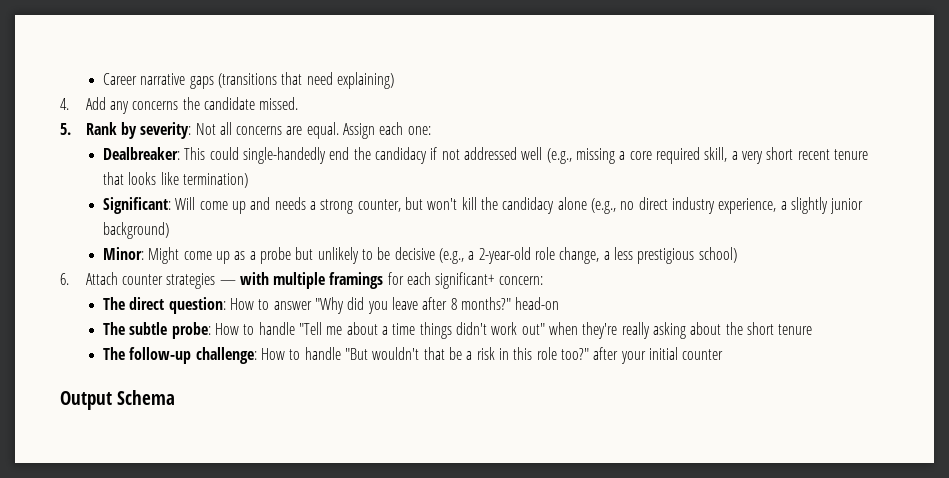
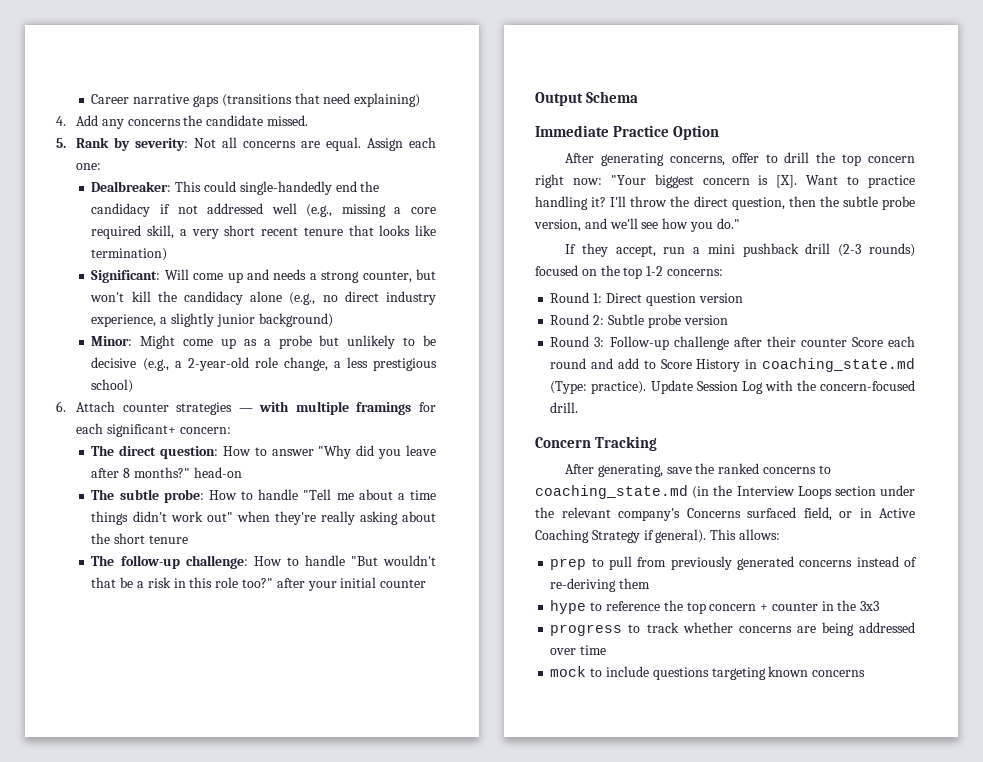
(175, 397) none -> [535,125,719,140] [565,152,915,166] [535,174,915,188] [535,196,915,210] [534,218,740,232] [565,243,915,257] [535,265,723,279] [550,292,743,306] [550,314,728,328] [550,336,915,350] [550,358,915,372] [550,380,915,394] [550,402,579,413] [535,436,657,451] [565,463,831,477] [535,485,915,499] [535,507,915,521] [535,529,780,543] [550,556,917,570] [550,578,651,592] [550,600,880,614] [550,622,915,636] [550,645,607,655] [550,666,866,680] // Immediate Practice Option // After generating concerns, offer to drill the top concern right now: "Your biggest concern is [X]. Want to practice handling it? I'll throw the direct question, then the subtle probe version, and we'll see how you do." // If they accept, run a mini pushback drill (2-3 rounds) focused on the top 1-2 concerns: // Round 1: Direct question version // Round 2: Subtle probe version // Round 3: Follow-up challenge after their counter Score each round and add to Score History in coaching_state.md (Type: practice). Update Session Log with the concern-focused drill. // Concern Tracking // After generating, save the ranked concerns to coaching_state.md (in the Interview Loops section under the relevant company's Concerns surfaced field, or in Active Coaching Strategy if general). This allows: // prep to pull from previously generated concerns instead of re-deriving them // hype to reference the top concern + counter in the 3x3 // progress to track whether concerns are being addressed over time // mock to include questions targeting known concerns

